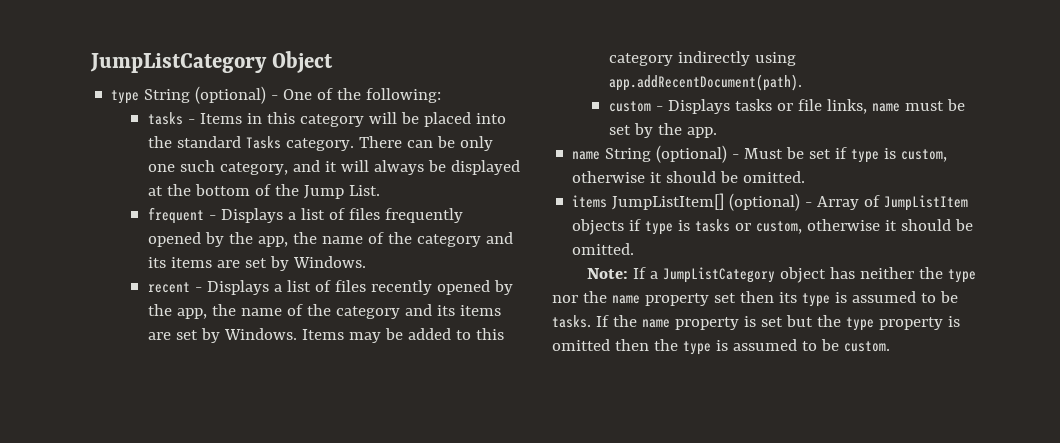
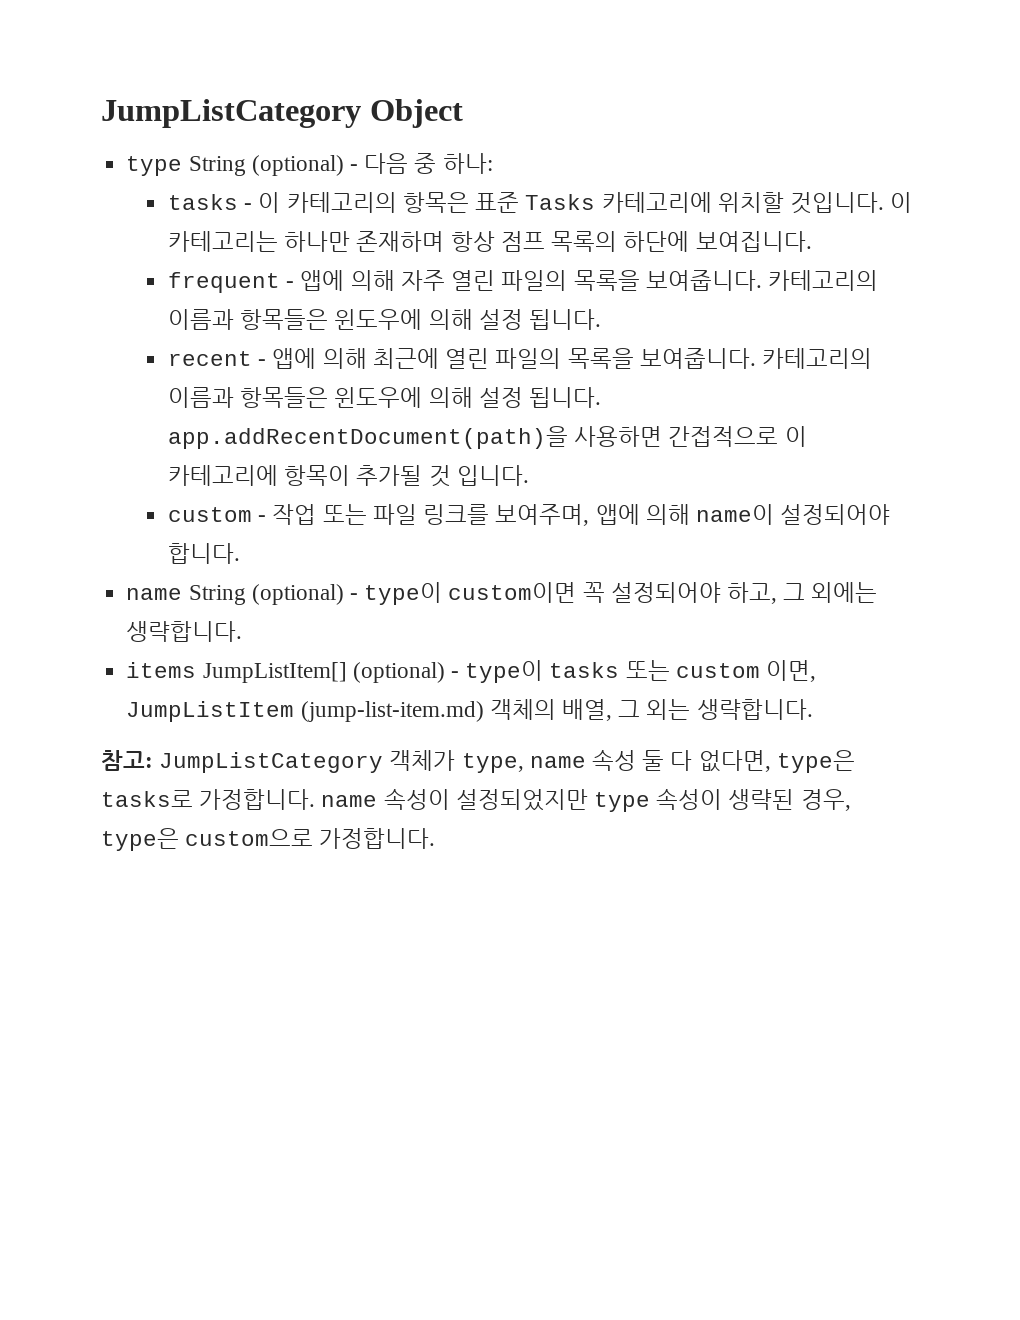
[283,88,442,103] [147,112,506,127] [147,136,493,151] [147,160,520,175] [147,184,380,199] [147,207,463,224] [147,232,513,247] [147,256,366,271] [147,280,513,295] [147,304,501,319] [147,328,504,343] [608,51,796,66] [608,74,802,91] [608,99,965,114] [608,123,717,138] [572,145,948,163] [572,171,806,183] [572,193,969,211] [572,219,974,235] [572,243,635,255] [587,267,977,283] [552,291,958,307] [552,315,960,331] [552,339,890,355] One of the following: // tasks - Items in this category will be placed into the standard Tasks category. There can be only one such category, and it will always be displayed at the bottom of the Jump List. // frequent - Displays a list of files frequently opened by the app, the name of the category and its items are set by Windows. // recent - Displays a list of files recently opened by the app, the name of the category and its items are set by Windows. Items may be added to this category indirectly using app.addRecentDocument(path). // custom - Displays tasks or file links, name must be set by the app. // name String (optional) - Must be set if type is custom, otherwise it should be omitted. // items JumpListItem[] (optional) - Array of JumpListItem objects if type is tasks or custom, otherwise it should be omitted. // Note: If a JumpListCategory object has neither the type nor the name property set then its type is assumed to be tasks. If the name property is set but the type property is omitted then the type is assumed to be custom. -> [364,153,493,174] [168,192,913,214] [168,231,812,252] [168,270,878,293] [168,309,602,330] [168,348,872,369] [168,387,602,408] [168,426,807,449] [168,465,529,487] [168,504,891,526] [168,543,241,564] [126,582,878,605] [126,621,243,642] [126,660,816,683] [126,699,813,722] [101,749,855,773] [101,788,851,812] [101,828,436,851] 다음 중 하나: // tasks - 이 카테고리의 항목은 표준 Tasks 카테고리에 위치할 것입니다. 이 카테고리는 하나만 존재하며 항상 점프 목록의 하단에 보여집니다. // frequent - 앱에 의해 자주 열린 파일의 목록을 보여줍니다. 카테고리의 이름과 항목들은 윈도우에 의해 설정 됩니다. // recent - 앱에 의해 최근에 열린 파일의 목록을 보여줍니다. 카테고리의 이름과 항목들은 윈도우에 의해 설정 됩니다. app.addRecentDocument(path)을 사용하면 간접적으로 이 카테고리에 항목이 추가될 것 입니다. // custom - 작업 또는 파일 링크를 보여주며, 앱에 의해 name이 설정되어야 합니다. // name String (optional) - type이 custom이면 꼭 설정되어야 하고, 그 외에는 생략합니다. // items JumpListItem[] (optional) - type이 tasks 또는 custom 이면, JumpListItem (jump-list-item.md) 객체의 배열, 그 외는 생략합니다. // 참고: JumpListCategory 객체가 type, name 속성 둘 다 없다면, type은 tasks로 가정합니다. name 속성이 설정되었지만 type 속성이 생략된 경우, type은 custom으로 가정합니다.

